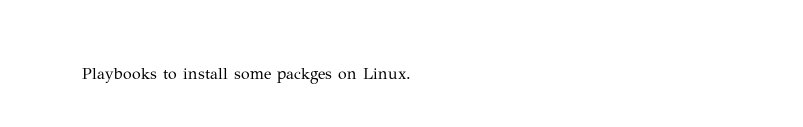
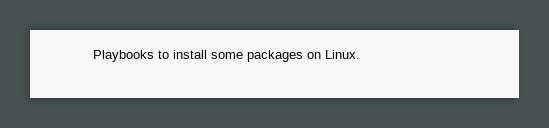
[277,68,332,84] packges -> [247,50,303,62] packages

